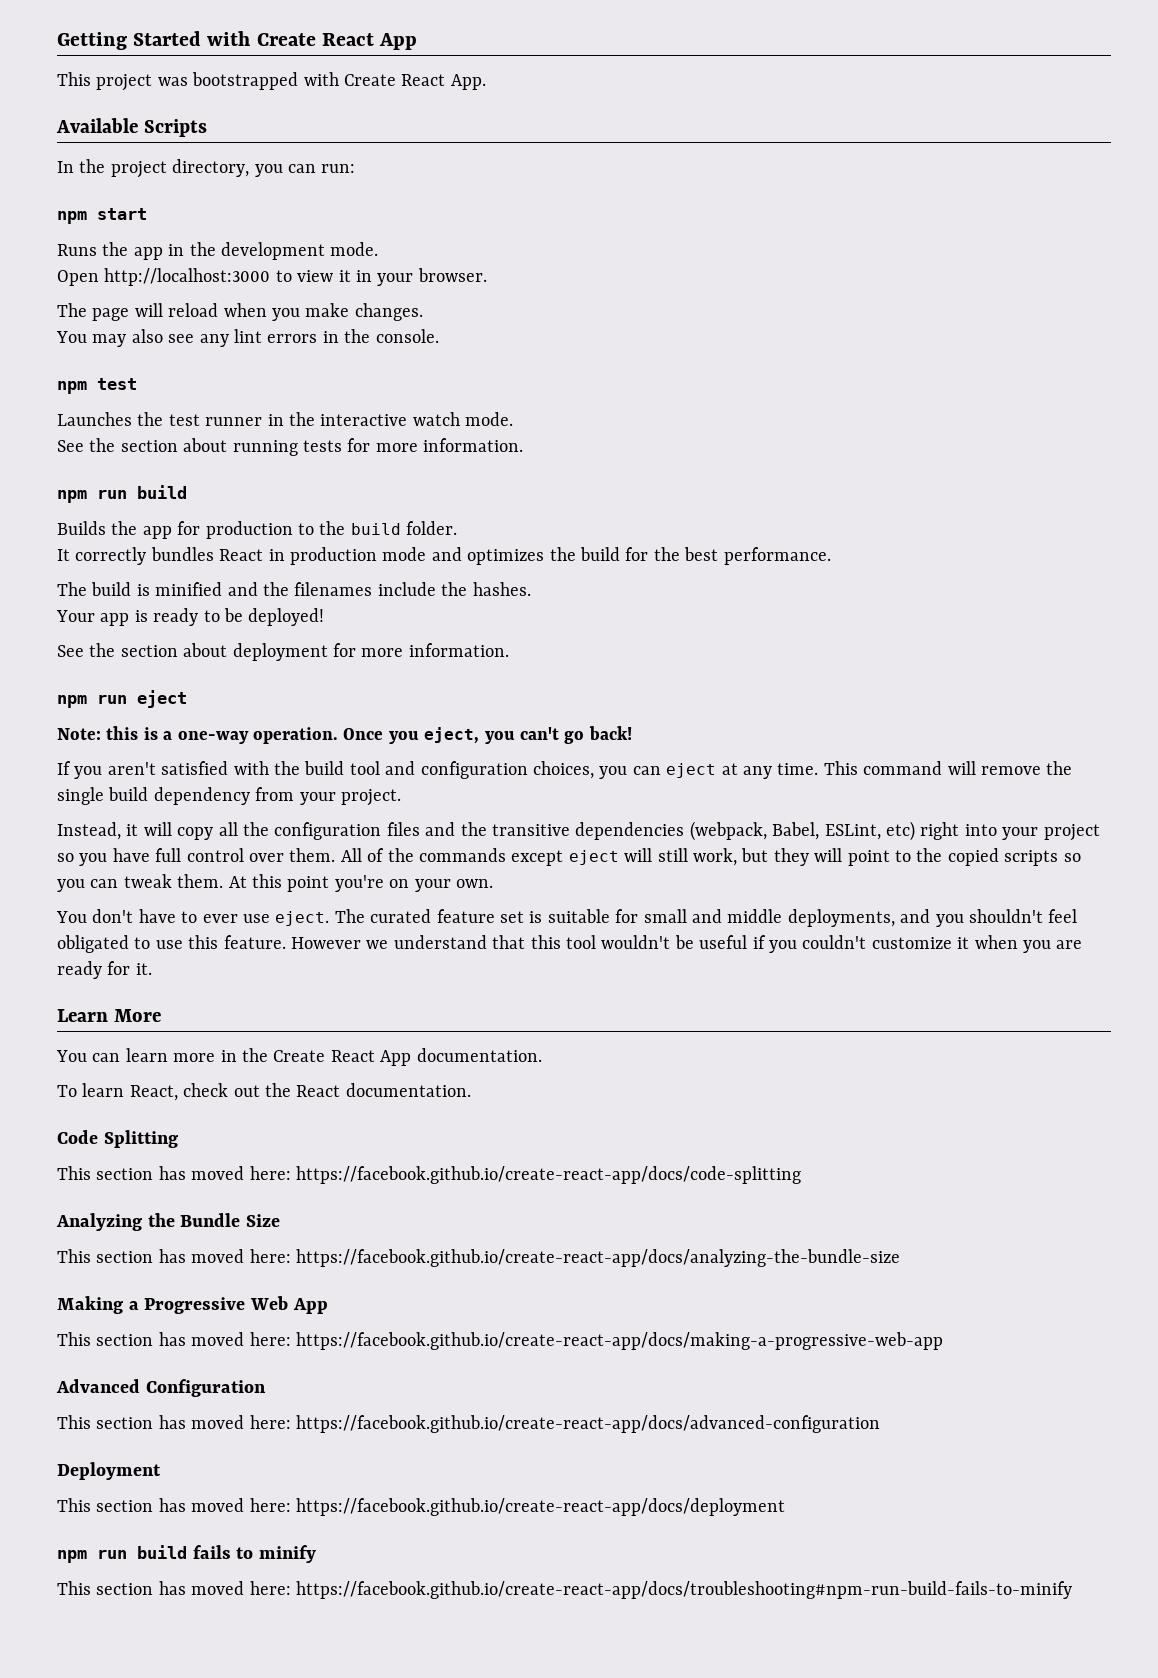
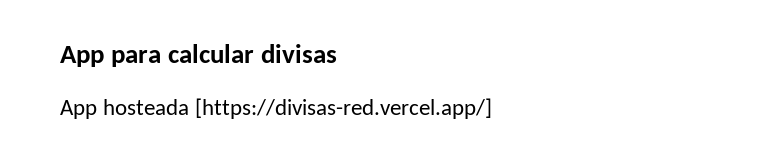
[57,31,418,50] [57,72,486,91] [56,118,207,137] [57,159,356,178] [57,208,147,224] [57,242,379,260] [57,268,487,286] [57,303,423,321] [56,329,439,347] [57,378,137,394] [57,412,514,426] [57,438,524,456] [57,485,187,503] [57,521,458,539] [57,547,831,565] [57,582,531,596] [56,608,325,626] [57,643,509,661] [57,690,187,708] [57,726,632,744] [57,761,1073,779] [57,787,401,806] [57,821,1100,841] [57,848,1081,866] [57,874,493,892] [56,909,1078,927] [57,935,1083,953] [57,961,152,979] [57,1009,161,1022] [56,1048,542,1066] [57,1083,471,1101] [57,1130,178,1148] [57,1166,801,1184] [56,1213,281,1231] [57,1249,900,1267] [57,1296,328,1314] [57,1332,943,1350] [56,1379,266,1397] [57,1415,880,1433] [57,1462,161,1480] [57,1498,785,1516] [57,1545,317,1563] [57,1581,1072,1599] Getting Started with Create React App // This project was bootstrapped with Create React App. // Available Scripts // In the project directory, you can run: // npm start // Runs the app in the development mode. // Open http://localhost:3000 to view it in your browser. // The page will reload when you make changes. // You may also see any lint errors in the console. // npm test // Launches the test runner in the interactive watch mode. // See the section about running tests for more information. // npm run build // Builds the app for production to the build folder. // It correctly bundles React in production mode and optimizes the build for the best performance. // The build is minified and the filenames include the hashes. // Your app is ready to be deployed! // See the section about deployment for more information. // npm run eject // Note: this is a one-way operation. Once you eject, you can't go back! // If you aren't satisfied with the build tool and configuration choices, you can eject at any time. This command will remove the single build dependency from your project. // Instead, it will copy all the configuration files and the transitive dependencies (webpack, Babel, ESLint, etc) right into your project so you have full control over them. All of the commands except eject will still work, but they will point to the copied scripts so you can tweak them. At this point you're on your own. // You don't have to ever use eject. The curated feature set is suitable for small and middle deployments, and you shouldn't feel obligated to use this feature. However we understand that this tool wouldn't be useful if you couldn't customize it when you are ready for it. // Learn More // You can learn more in the Create React App documentation. // To learn React, check out the React documentation. // Code Splitting // This section has moved here: https://facebook.github.io/create-react-app/docs/code-splitting // Analyzing the Bundle Size // This section has moved here: https://facebook.github.io/create-react-app/docs/analyzing-the-bundle-size // Making a Progressive Web App // This section has moved here: https://facebook.github.io/create-react-app/docs/making-a-progressive-web-app // Advanced Configuration // This section has moved here: https://facebook.github.io/create-react-app/docs/advanced-configuration // Deployment // This section has moved here: https://facebook.github.io/create-react-app/docs/deployment // npm run build fails to minify // This section has moved here: https://facebook.github.io/create-react-app/docs/troubleshooting#npm-run-build-fails-to-minify -> [60,44,338,67] [60,98,493,119] App para calcular divisas // App hosteada [https://divisas-red.vercel.app/]

